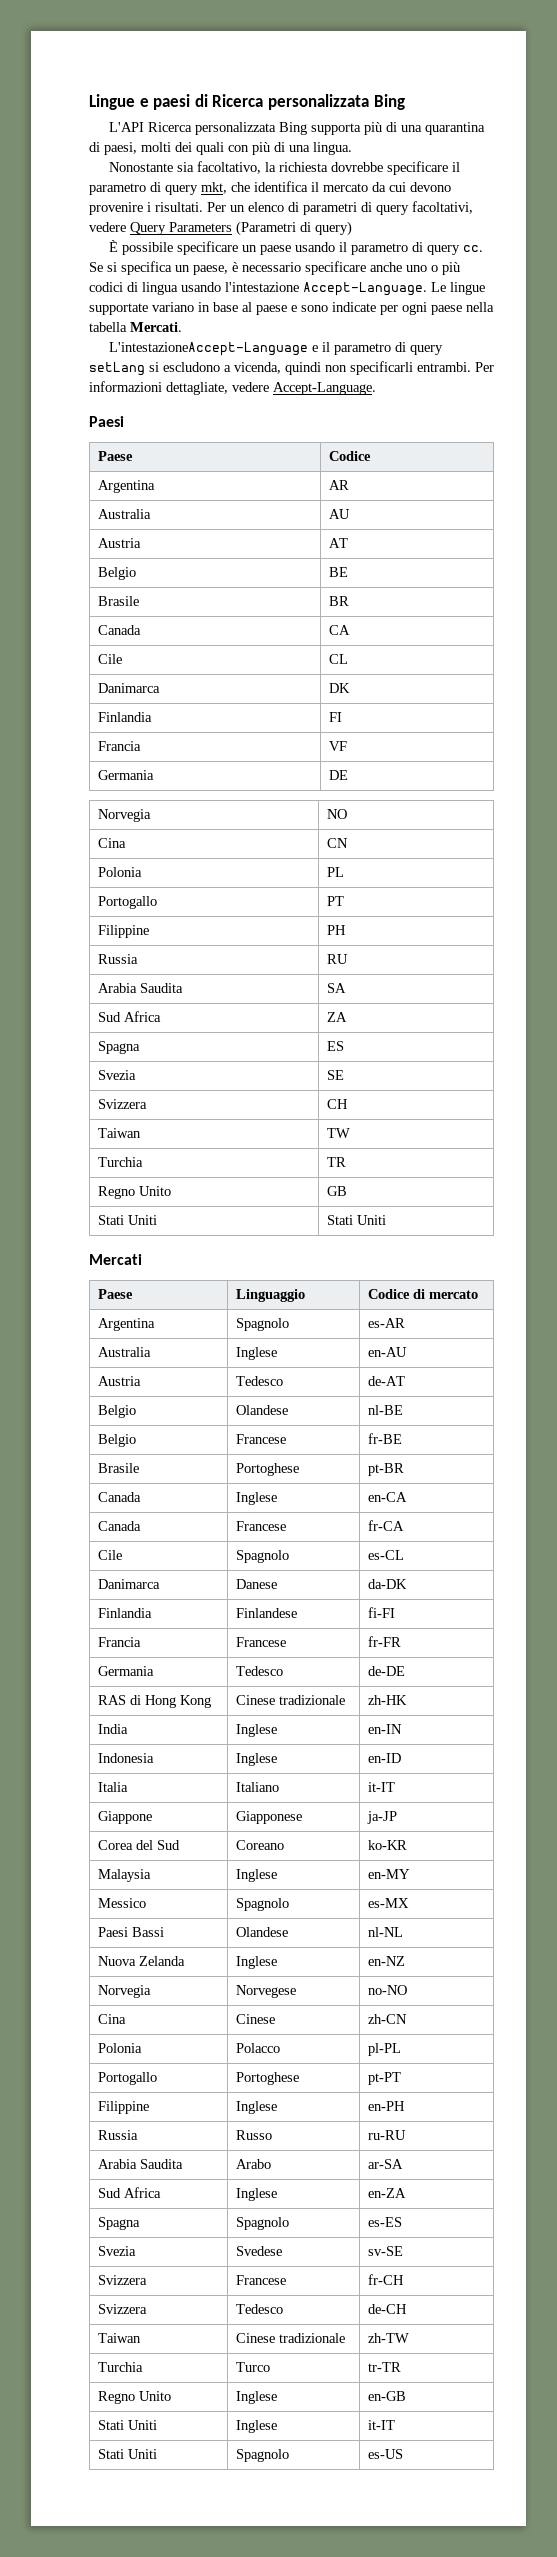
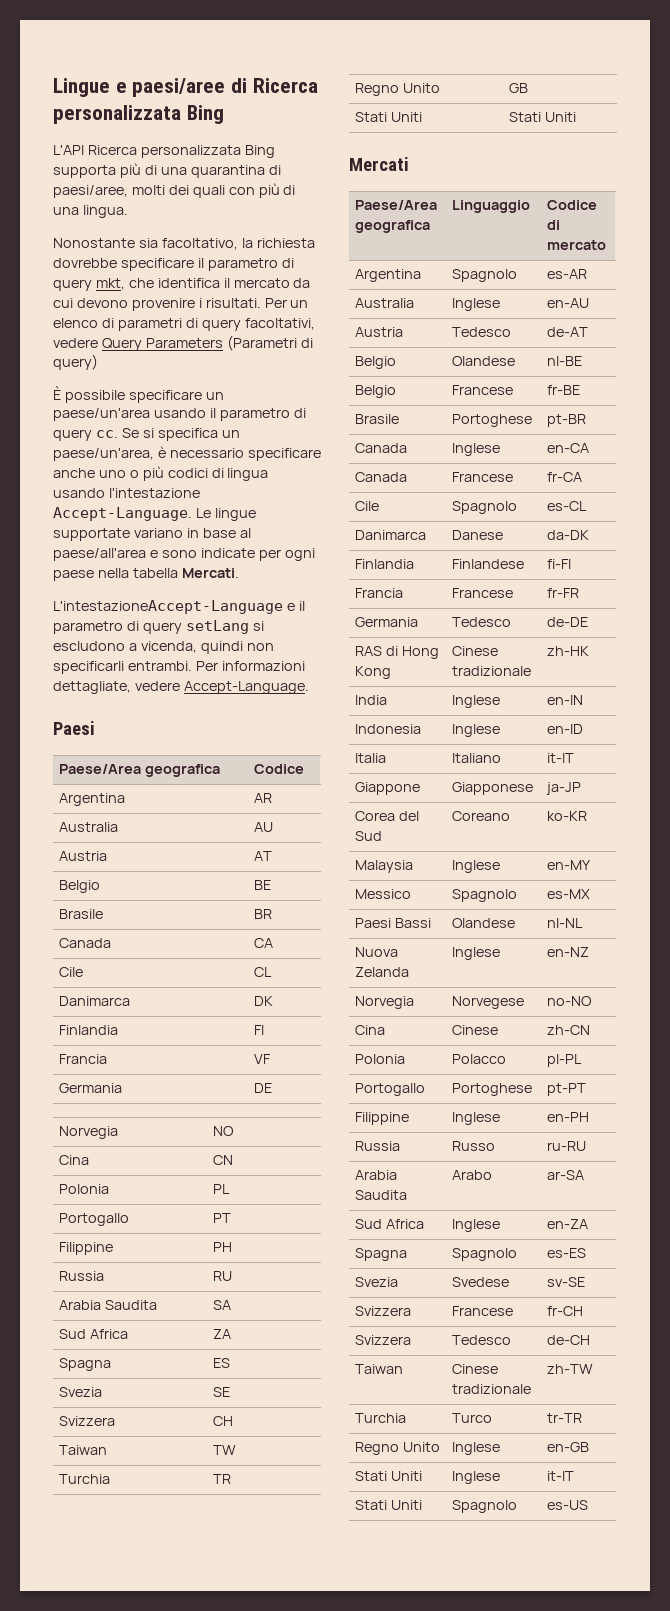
[153,94,191,110] paesi -> [132,78,226,97] paesi/aree
[104,142,137,155] paesi, -> [53,185,128,198] paesi/aree,
[260,245,292,255] paese -> [53,408,150,421] paese/un'area
[193,265,228,275] paese, -> [53,448,154,461] paese/un'area,
[256,305,287,315] paese -> [53,548,146,561] paese/all'area
[97,451,133,461] Paese -> [59,764,221,777] Paese/Area geografica
[97,1289,133,1299] Paese -> [355,200,438,210] [355,220,431,233] Paese/Area geografica

